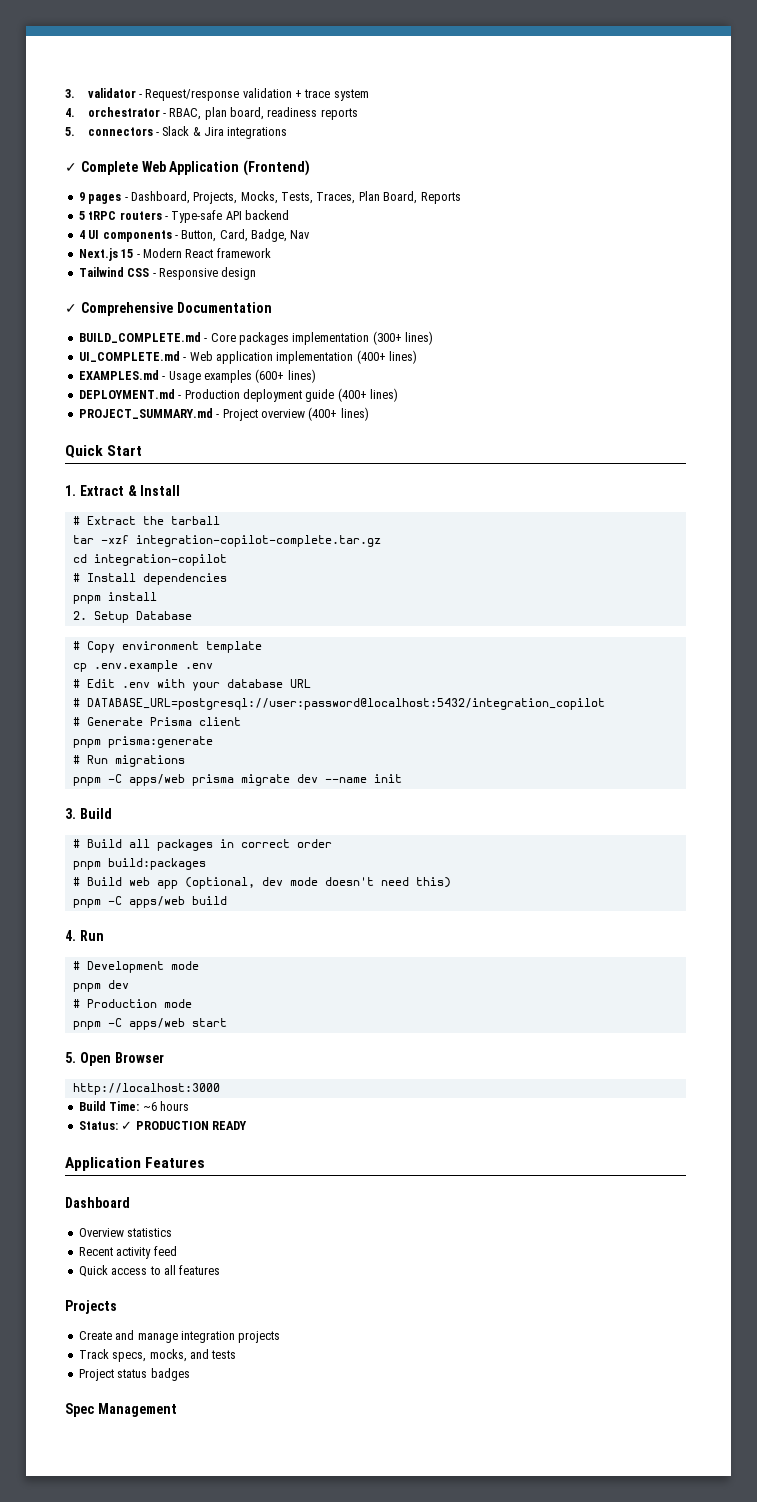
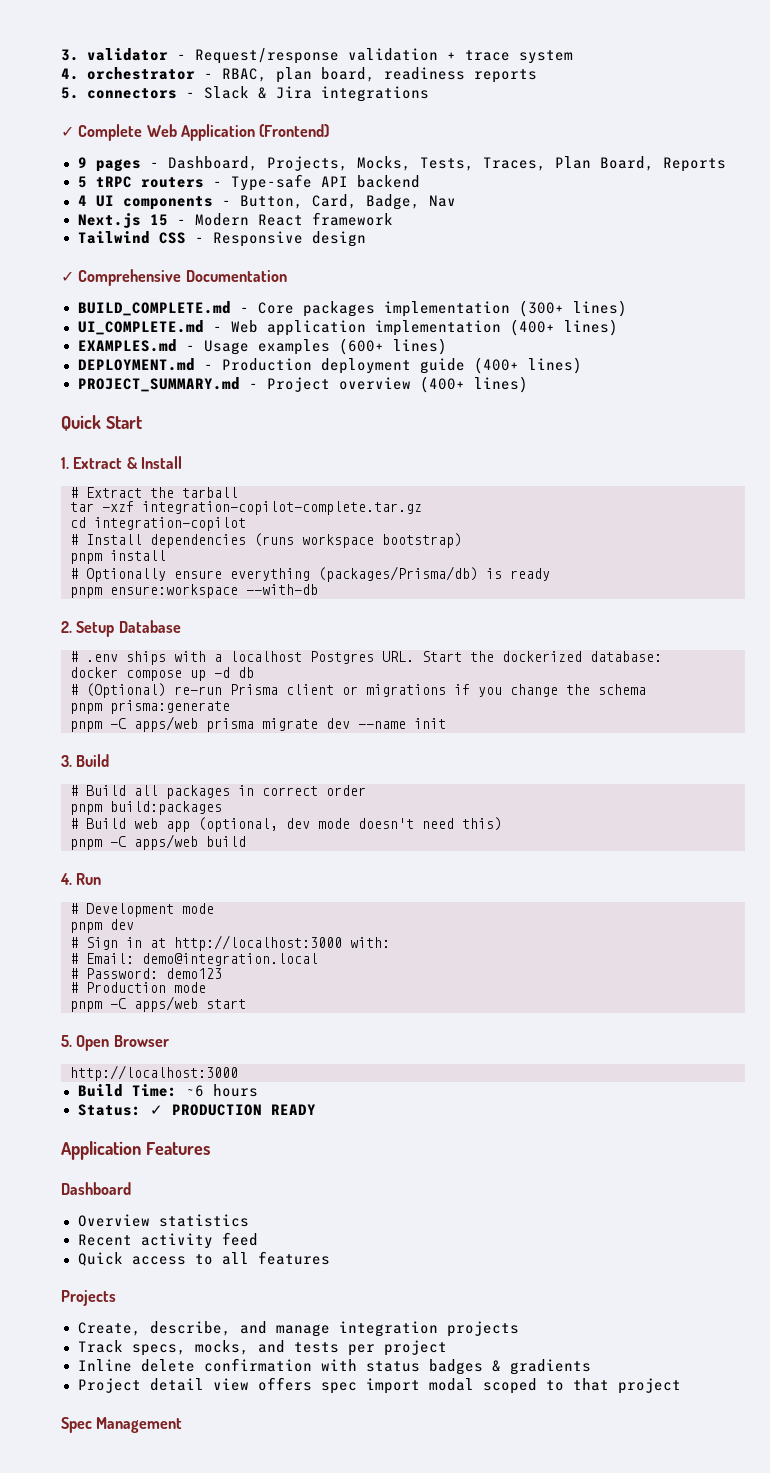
(227, 579) none -> [254,533,462,548] (runs workspace bootstrap)
[72,611,192,623] [72,641,262,653] [72,660,213,672] [72,679,311,691] [72,698,605,710] [72,717,241,726] 2. Setup Database // # Copy environment template // cp .env.example .env // # Edit .env with your database URL // # DATABASE_URL=postgresql://user:password@localhost:5432/integration_copilot // # Generate Prisma client -> [70,566,550,582] [70,584,318,598] [61,620,181,637] [70,651,662,665] [70,667,254,681] [70,683,646,698] # Optionally ensure everything (packages/Prisma/db) is ready // pnpm ensure:workspace --with-db // 2. Setup Database // # .env ships with a localhost Postgres URL. Start the dockerized database: // docker compose up -d db // # (Optional) re-run Prisma client or migrations if you change the schema
[72,755,185,767] // # Run migrations -> (230, 707) none
(129, 984) none -> [70,935,390,951] [70,953,318,966] [70,968,222,979] // # Sign in at http://localhost:3000 with: // # Email: demo@integration.local // # Password: demo123
[78,1331,112,1340] Create -> [77,1321,231,1336] Create, describe,
[78,1368,190,1381] // Project status badges -> [347,1340,447,1356] [77,1358,591,1375] [77,1377,681,1394] per project // Inline delete confirmation with status badges & gradients // Project detail view offers spec import modal scoped to that project

